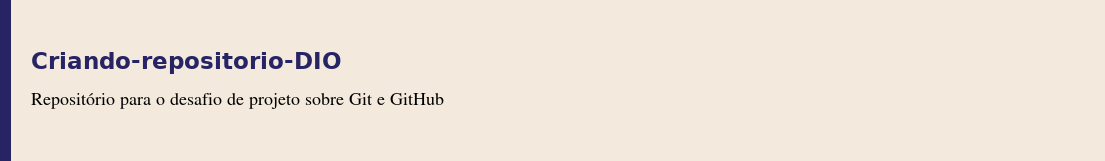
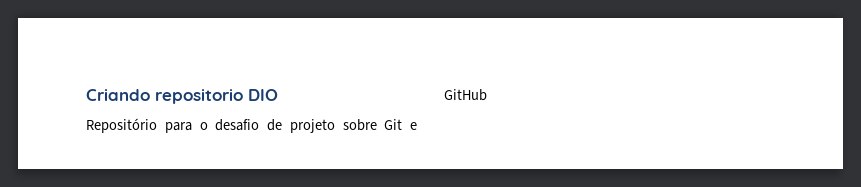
[31,52,342,74] Criando-repositorio-DIO -> [86,89,278,104] Criando repositorio DIO

